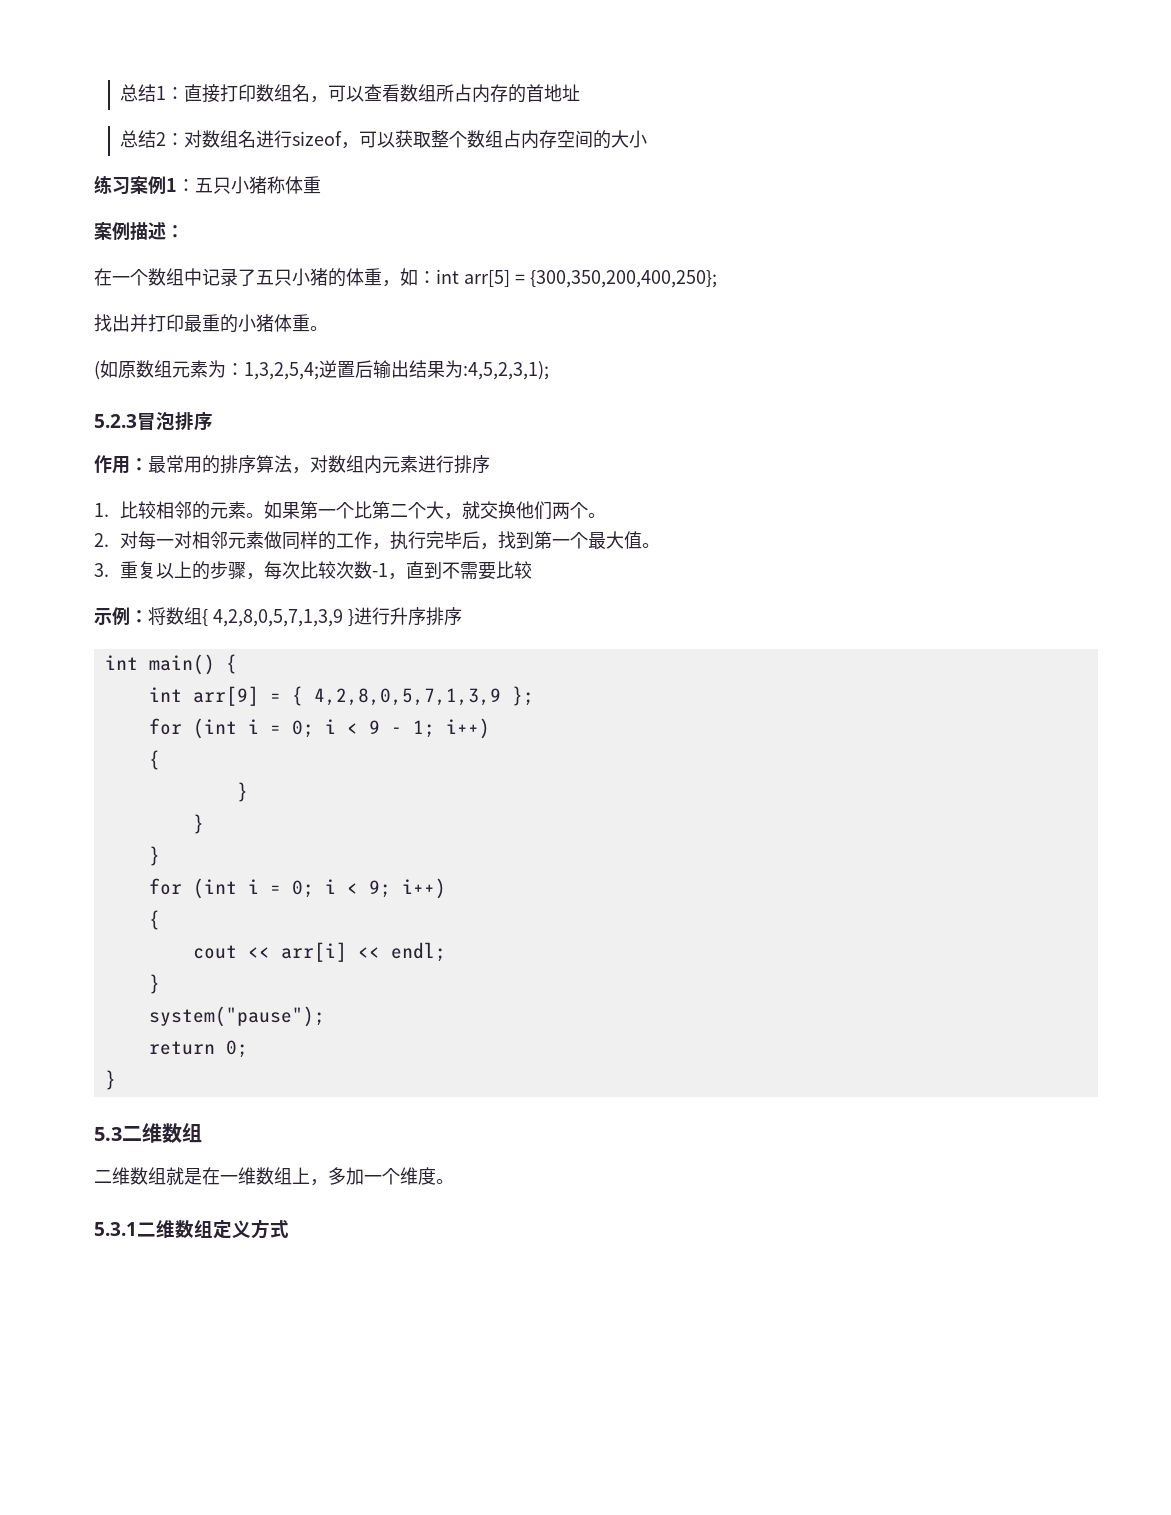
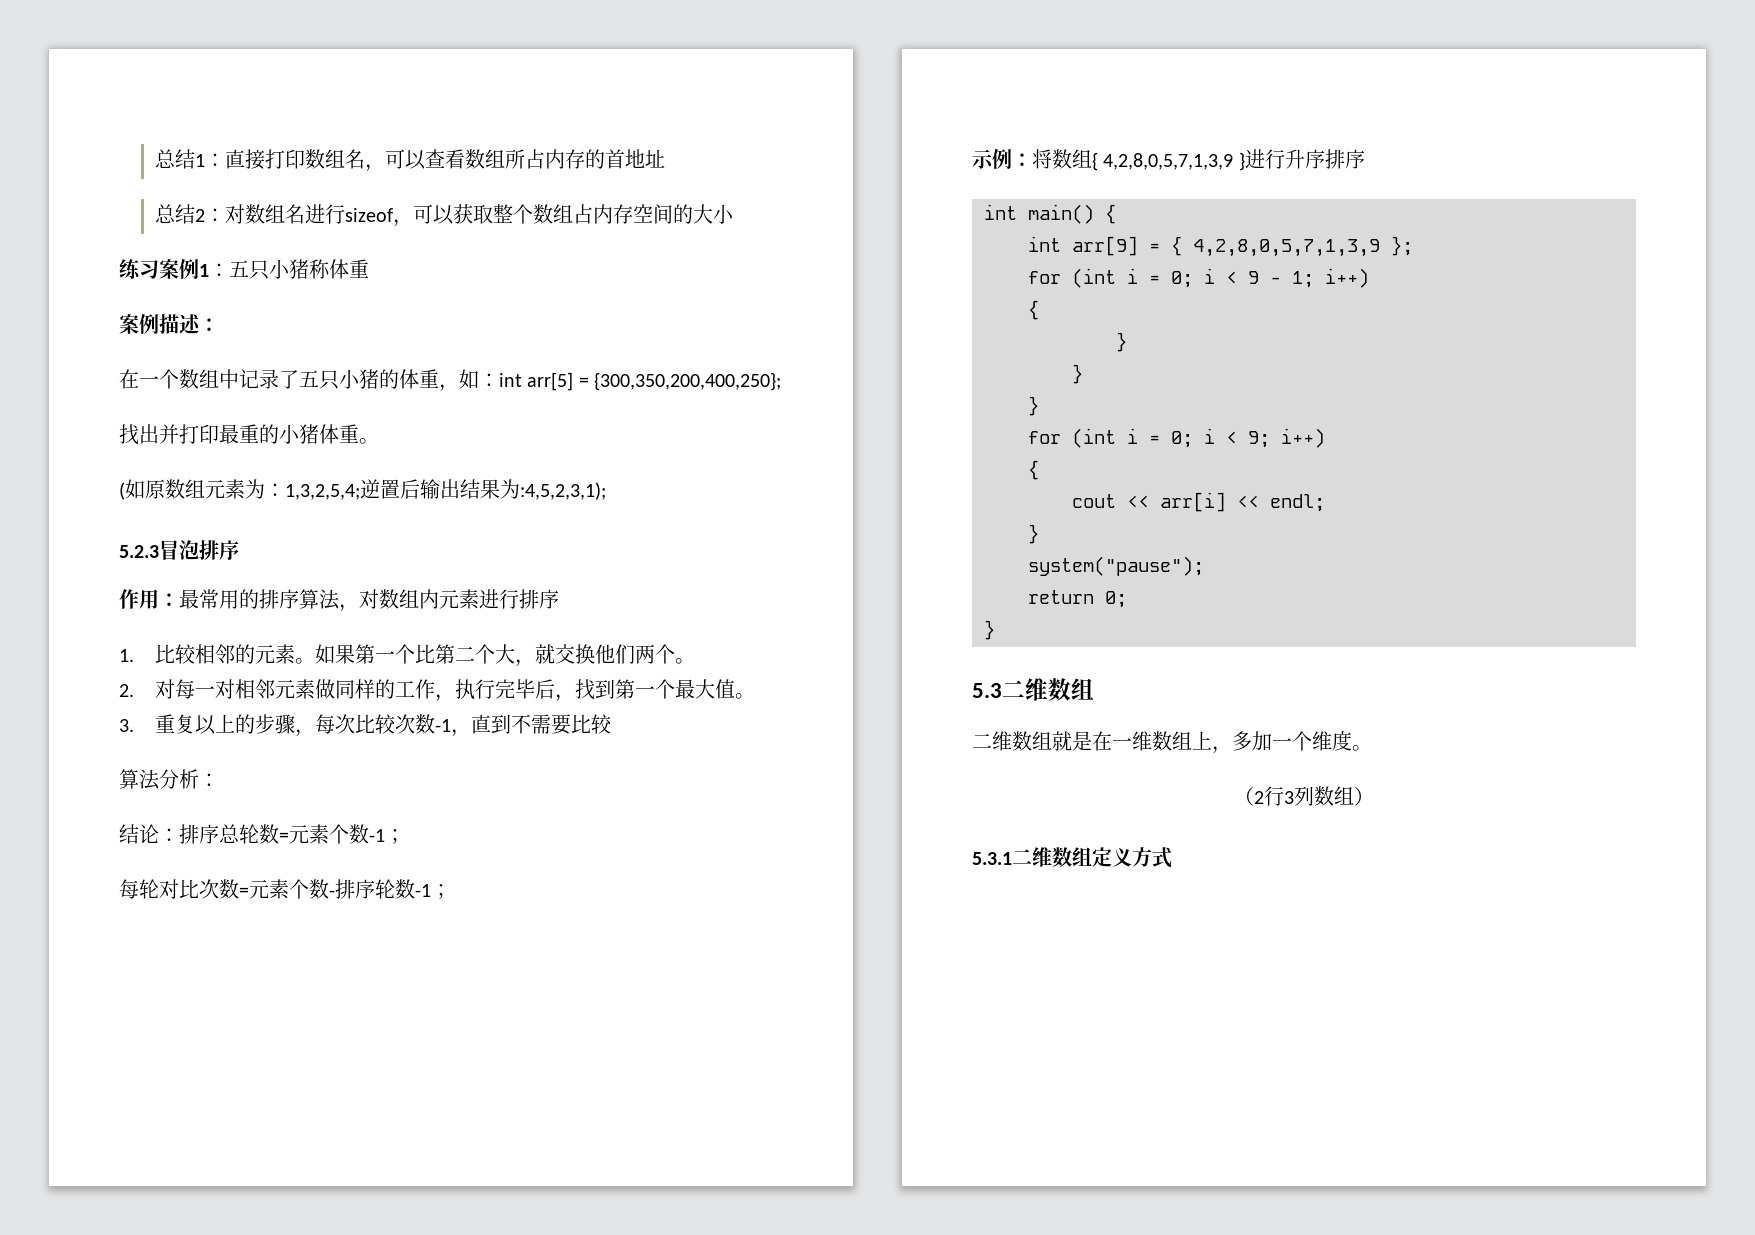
(533, 570) none -> [119,769,219,790] [119,824,405,844] [119,879,451,899] // 算法分析： // 结论：排序总轮数=元素个数-1； // 每轮对比次数=元素个数-排序轮数-1；
(454, 1181) none -> [1234,786,1374,806] // （2行3列数组）

